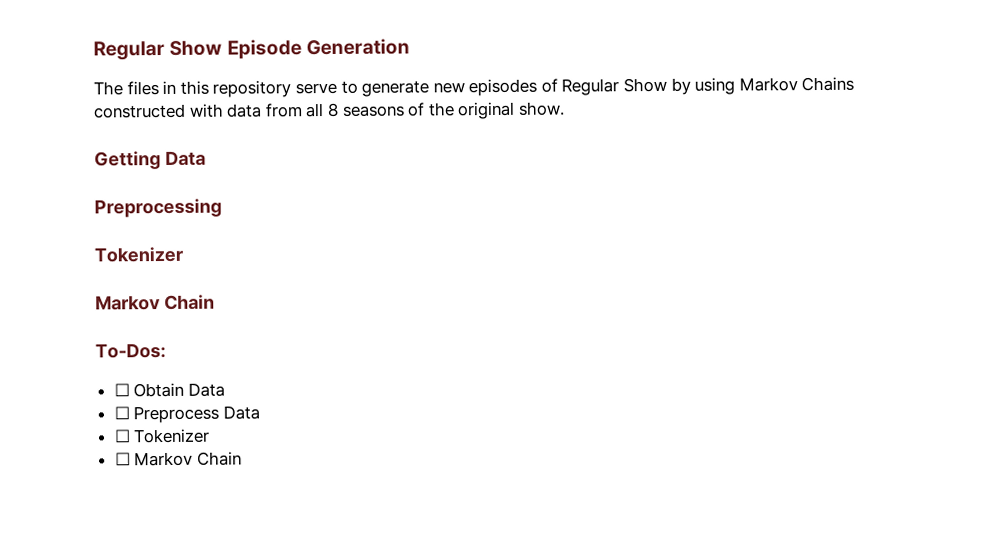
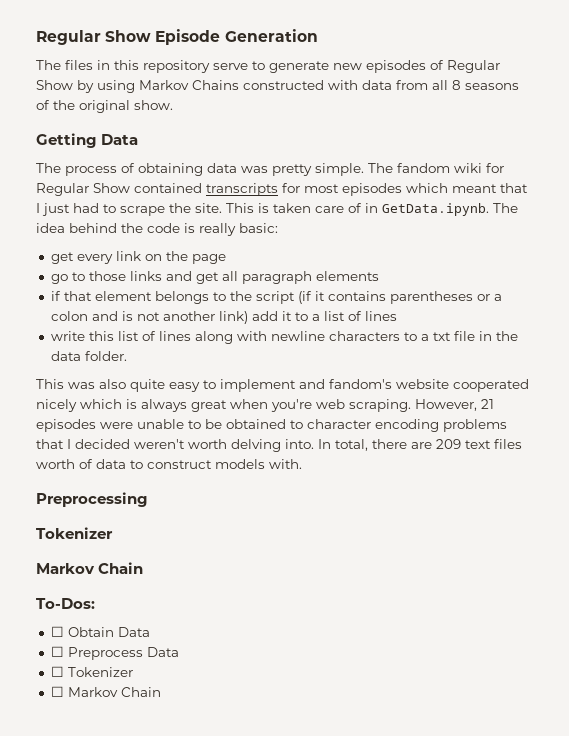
(206, 158) none -> [36,163,504,176] [36,183,528,196] [36,203,518,216] [36,223,278,236] [50,251,226,264] [50,271,379,284] [50,291,502,304] [50,311,397,324] [50,331,518,344] [50,351,127,361] [36,379,529,392] [36,399,494,412] [36,419,507,432] [36,439,522,452] [36,459,302,469] // The process of obtaining data was pretty simple. The fandom wiki for Regular Show contained transcripts for most episodes which meant that I just had to scrape the site. This is taken care of in GetData.ipynb. The idea behind the code is really basic: // get every link on the page // go to those links and get all paragraph elements // if that element belongs to the script (if it contains parentheses or a colon and is not another link) add it to a list of lines // write this list of lines along with newline characters to a txt file in the data folder. // This was also quite easy to implement and fandom's website cooperated nicely which is always great when you're web scraping. However, 21 episodes were unable to be obtained to character encoding problems that I decided weren't worth delving into. In total, there are 209 text files worth of data to construct models with.

